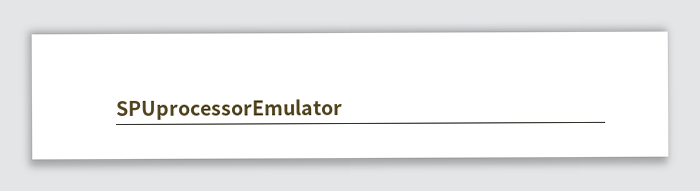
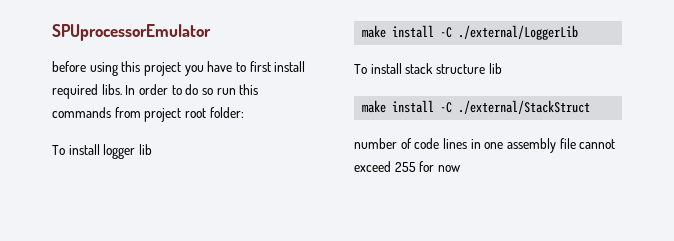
(343, 110) none -> [52,61,306,76] [52,84,259,99] [52,107,244,122] [52,144,152,159] [362,25,579,40] [354,63,502,74] [362,100,591,114] [354,138,616,153] [354,161,460,172] // before using this project you have to first install required libs. In order to do so run this commands from project root folder: // To install logger lib // make install -C ./external/LoggerLib // To install stack structure lib // make install -C ./external/StackStruct // number of code lines in one assembly file cannot exceed 255 for now

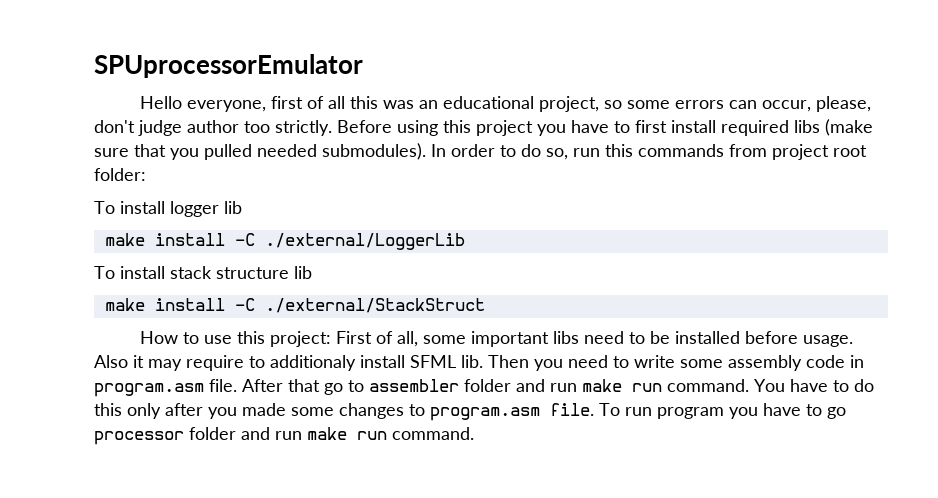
[52,61,86,72] before -> [140,96,872,112] [94,120,392,136] Hello everyone, first of all this was an educational project, so some errors can occur, please, don't judge author too strictly. Before
[101,84,122,95] libs. -> [794,119,873,136] [94,143,426,160] libs (make sure that you pulled needed submodules).
[201,88,213,95] so -> [546,148,568,160] so,
[354,138,616,153] [354,161,460,172] number of code lines in one assembly file cannot exceed 255 for now -> [140,331,854,347] [94,355,864,371] [94,379,874,397] [94,403,846,421] [94,427,474,445] How to use this project: First of all, some important libs need to be installed before usage. Also it may require to additionaly install SFML lib. Then you need to write some assembly code in program.asm file. After that go to assembler folder and run make run command. You have to do this only after you made some changes to program.asm file. To run program you have to go processor folder and run make run command.

